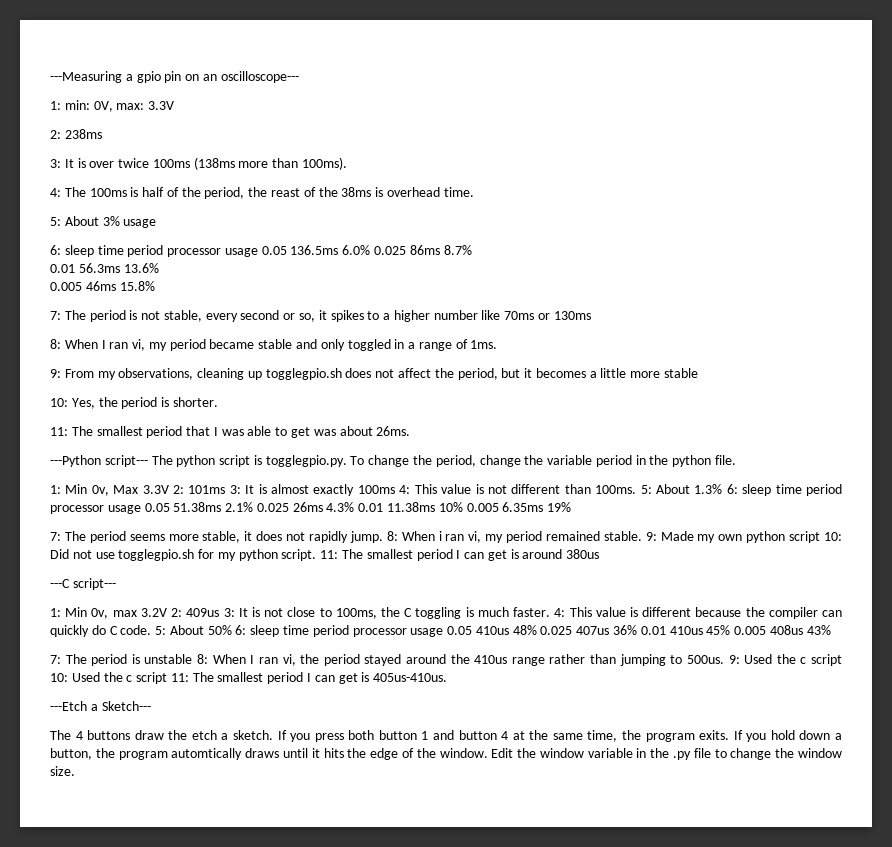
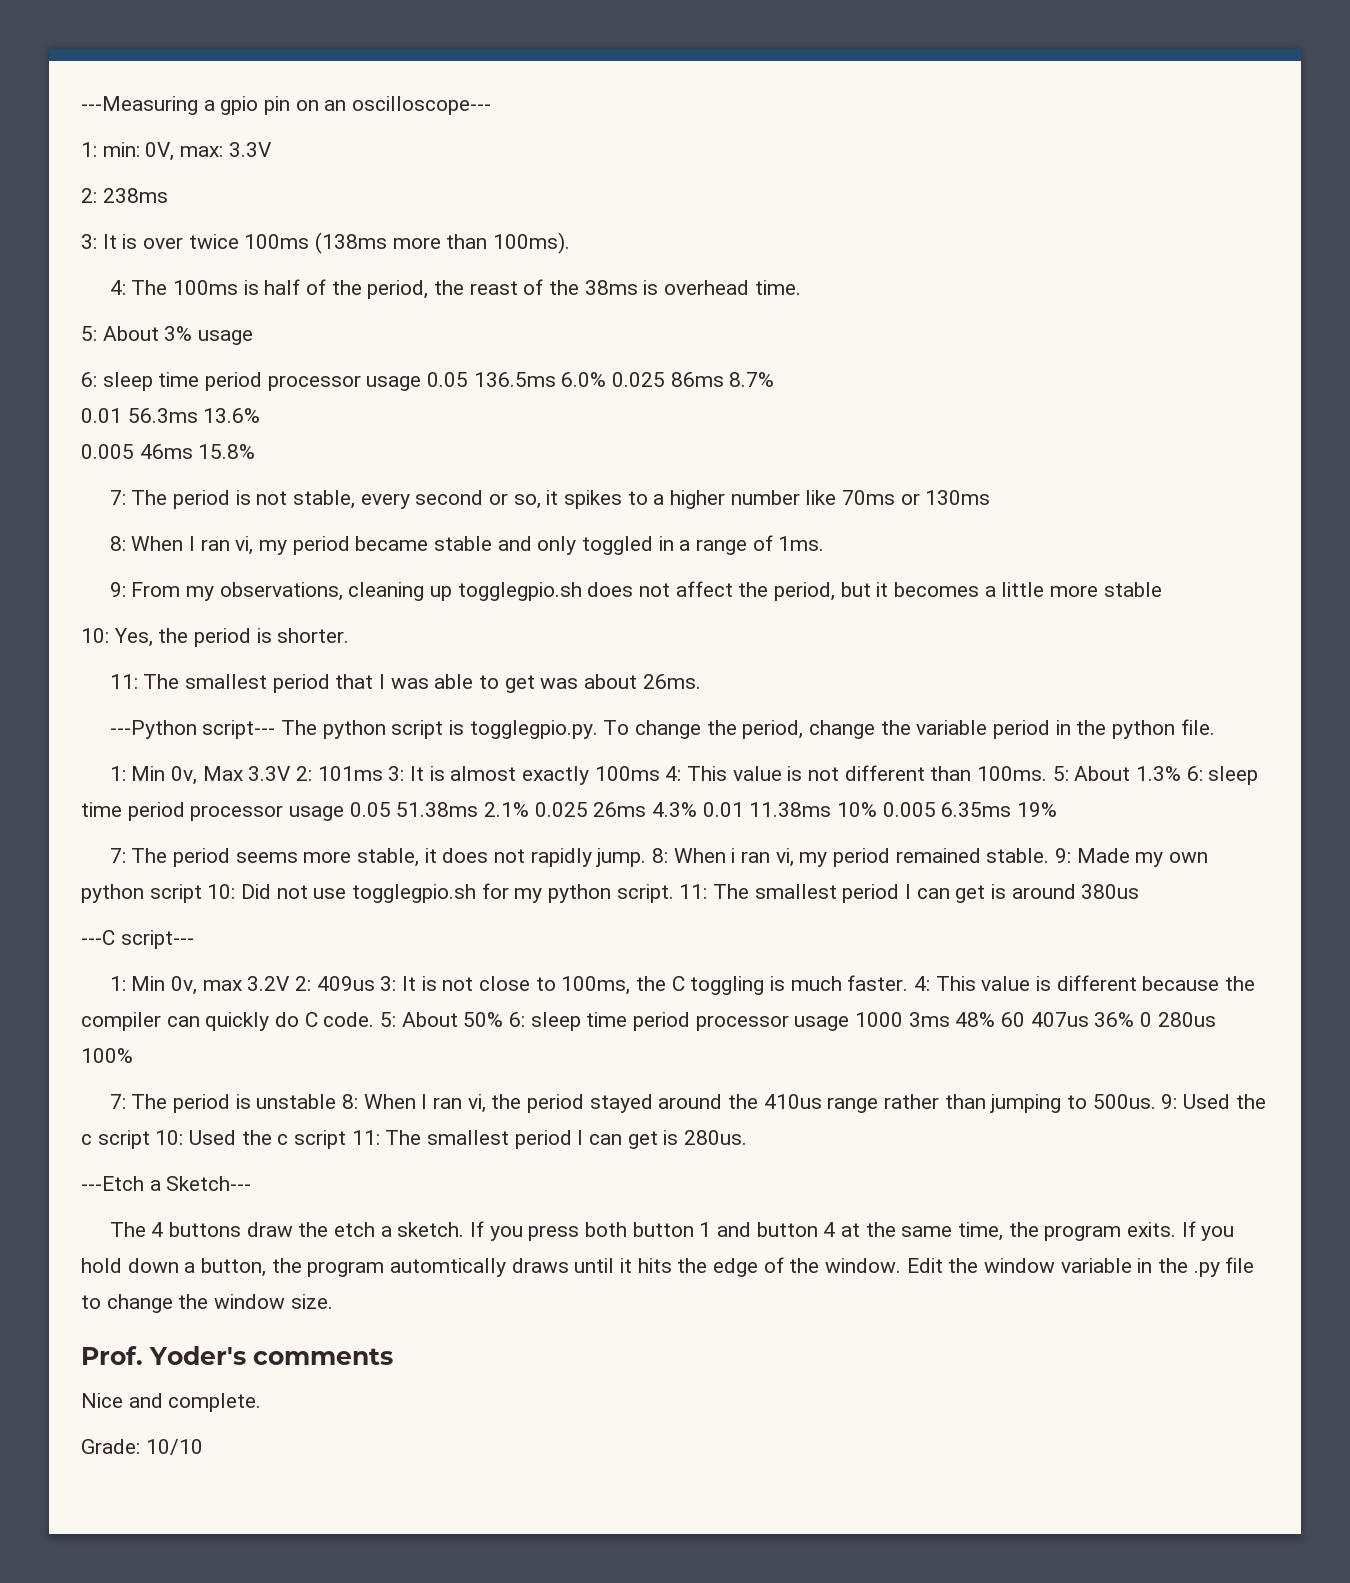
[447,625,831,635] 0.05 410us 48% 0.025 407us 36% 0.01 410us 45% 0.005 408us 43% -> [855,1012,1216,1027] [81,1048,133,1063] 1000 3ms 48% 60 407us 36% 0 280us 100%
[373,673,448,682] 405us-410us. -> [684,1130,748,1145] 280us.
(75, 771) none -> [81,1346,393,1365] [81,1393,262,1412] [81,1439,203,1455] // Prof. Yoder's comments // Nice and complete. // Grade: 10/10

